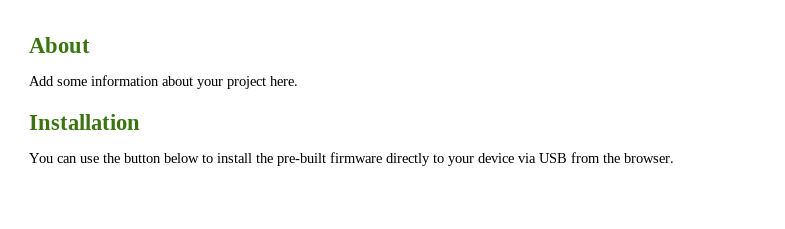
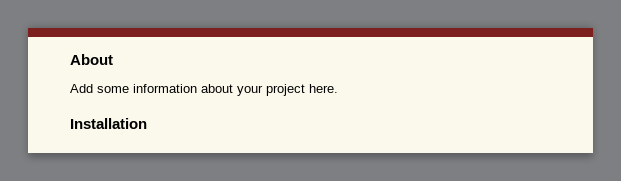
[29,152,674,166] // You can use the button below to install the pre-built firmware directly to your device via USB from the browser. -> (147, 123) none

